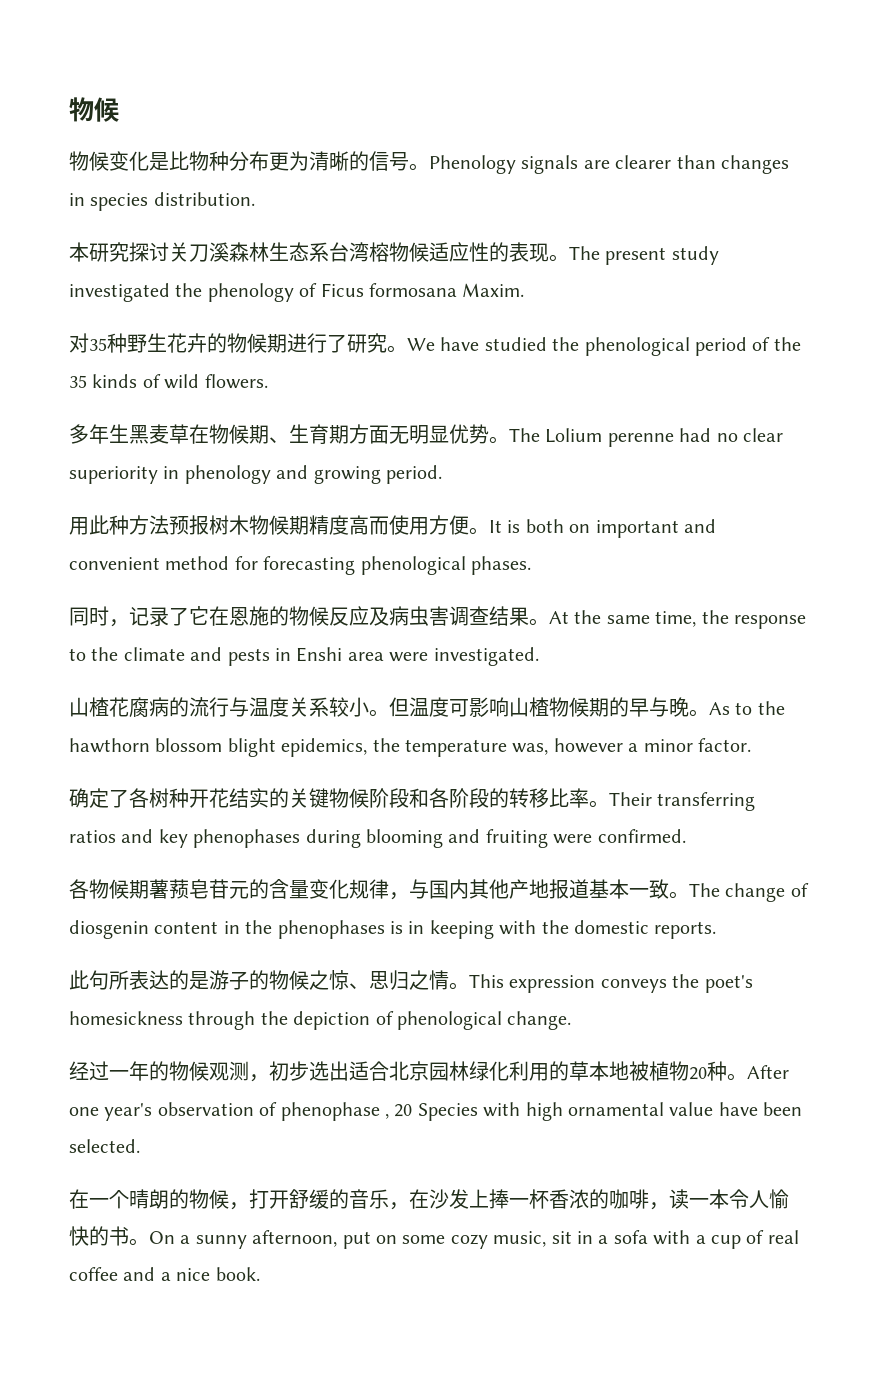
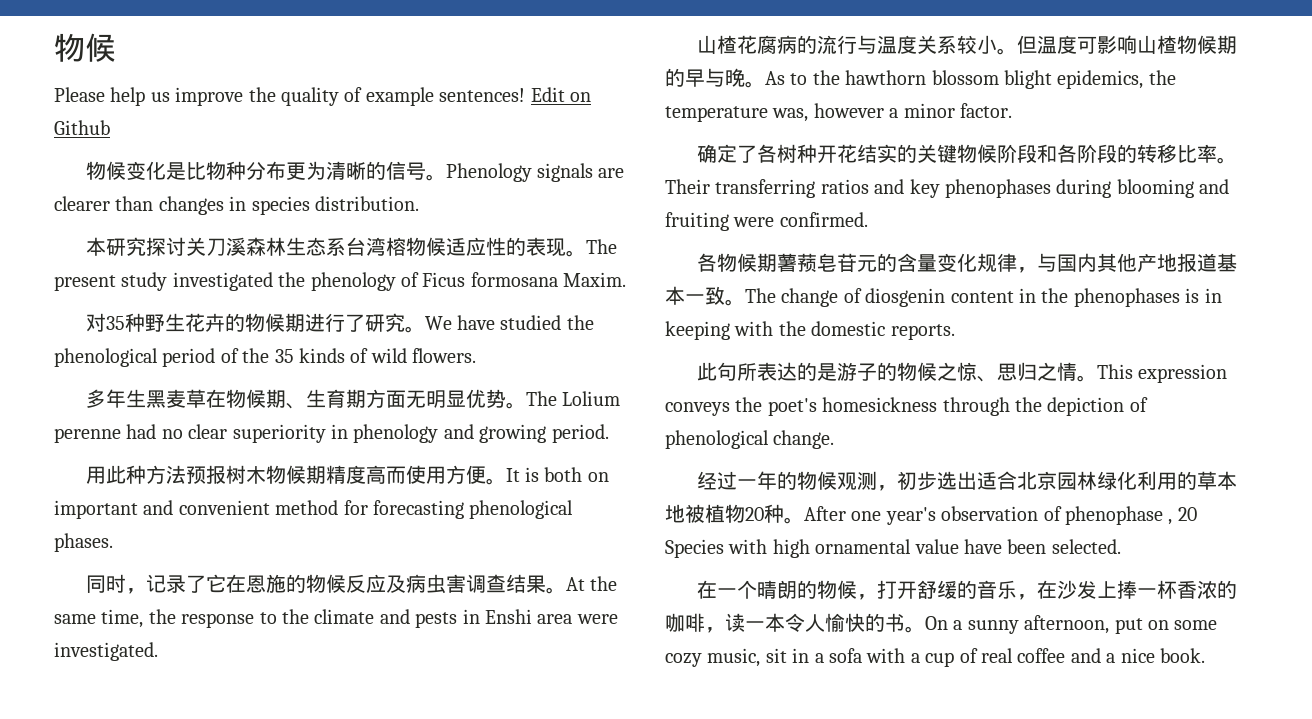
[69,97,119,122] 物候 -> [54,33,116,62] [54,87,591,106] [54,120,110,135] 物候 // Please help us improve the quality of example sentences! Edit on Github

